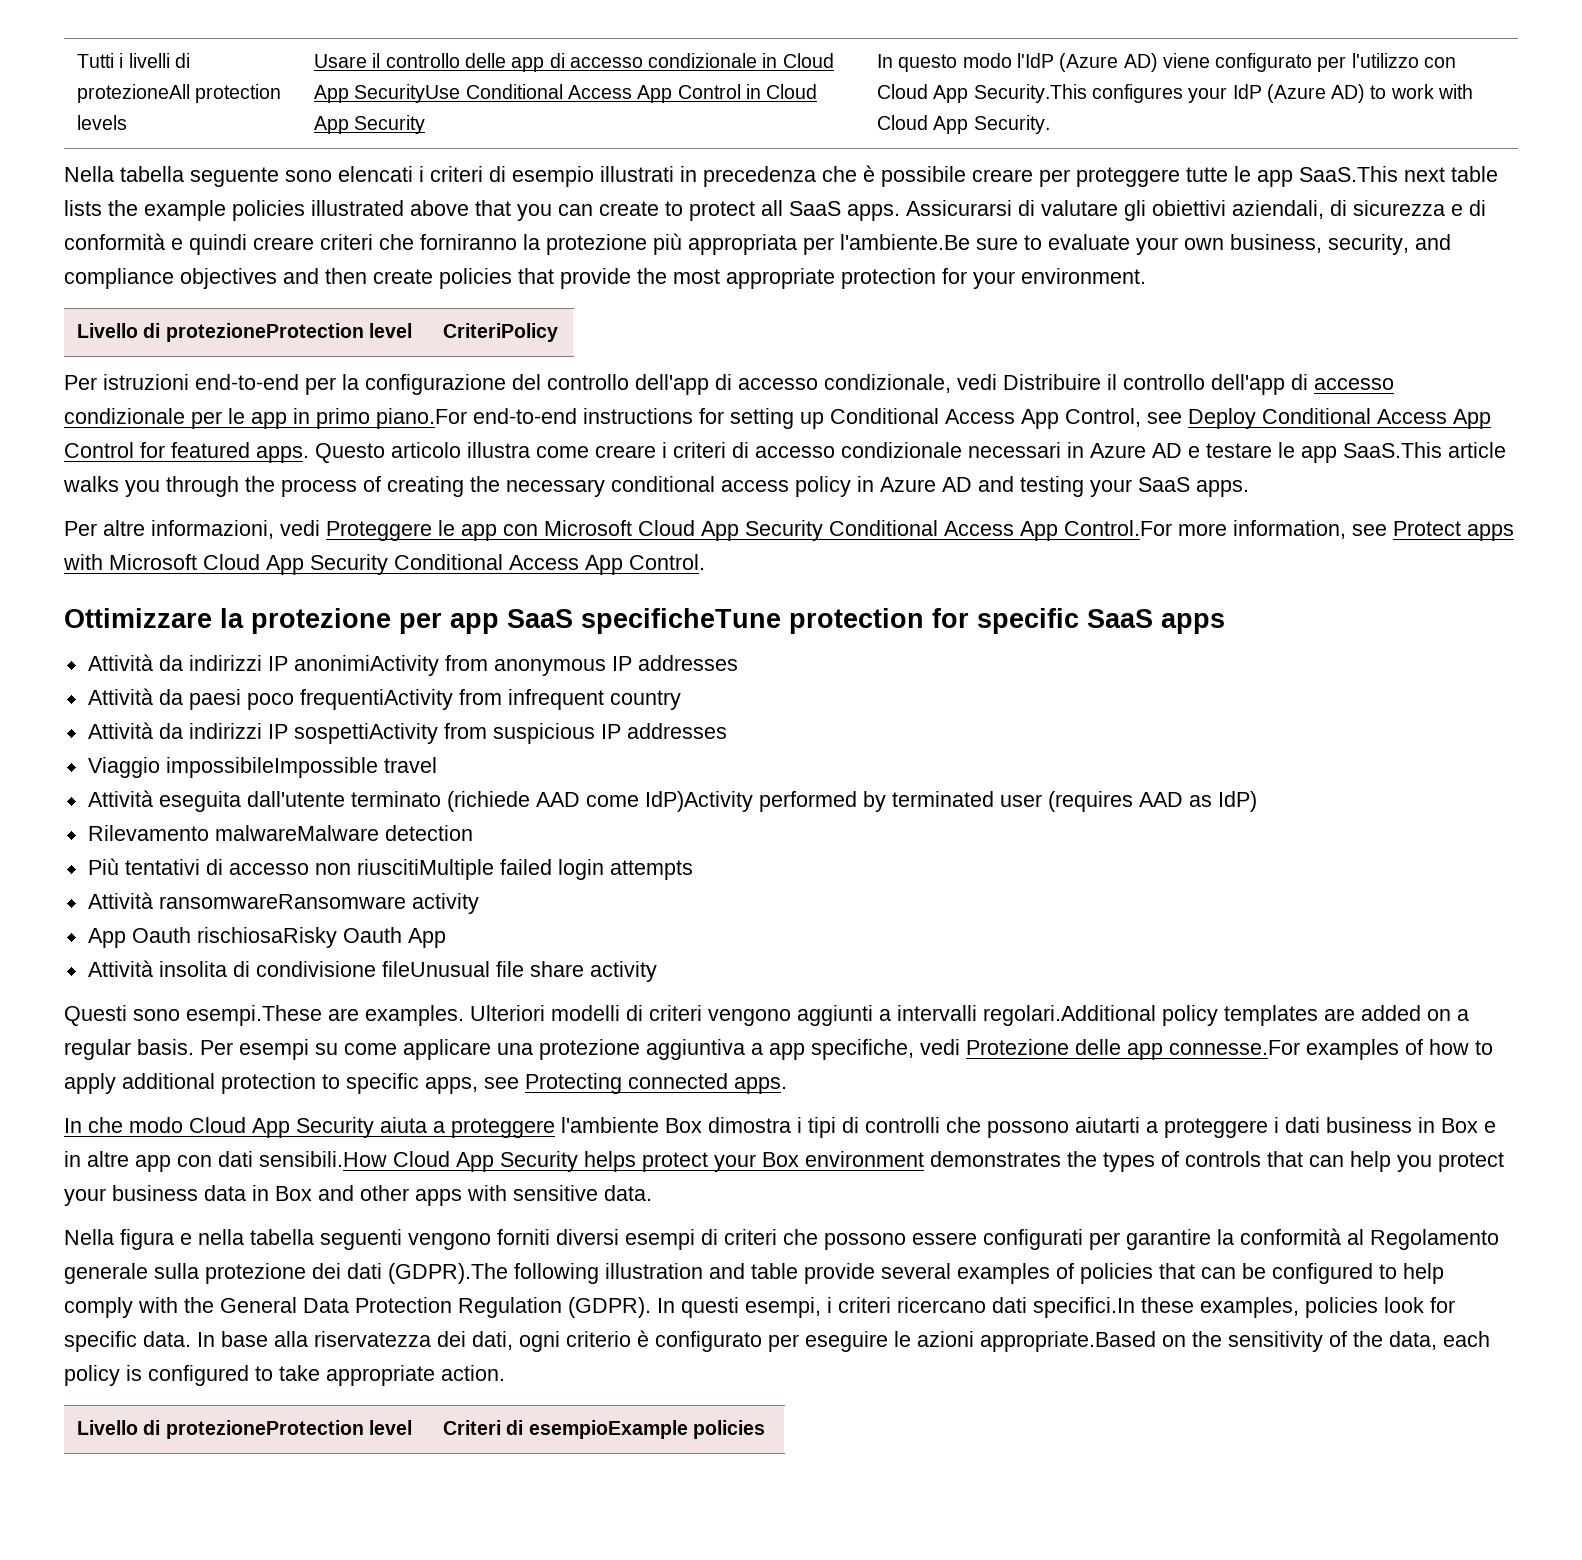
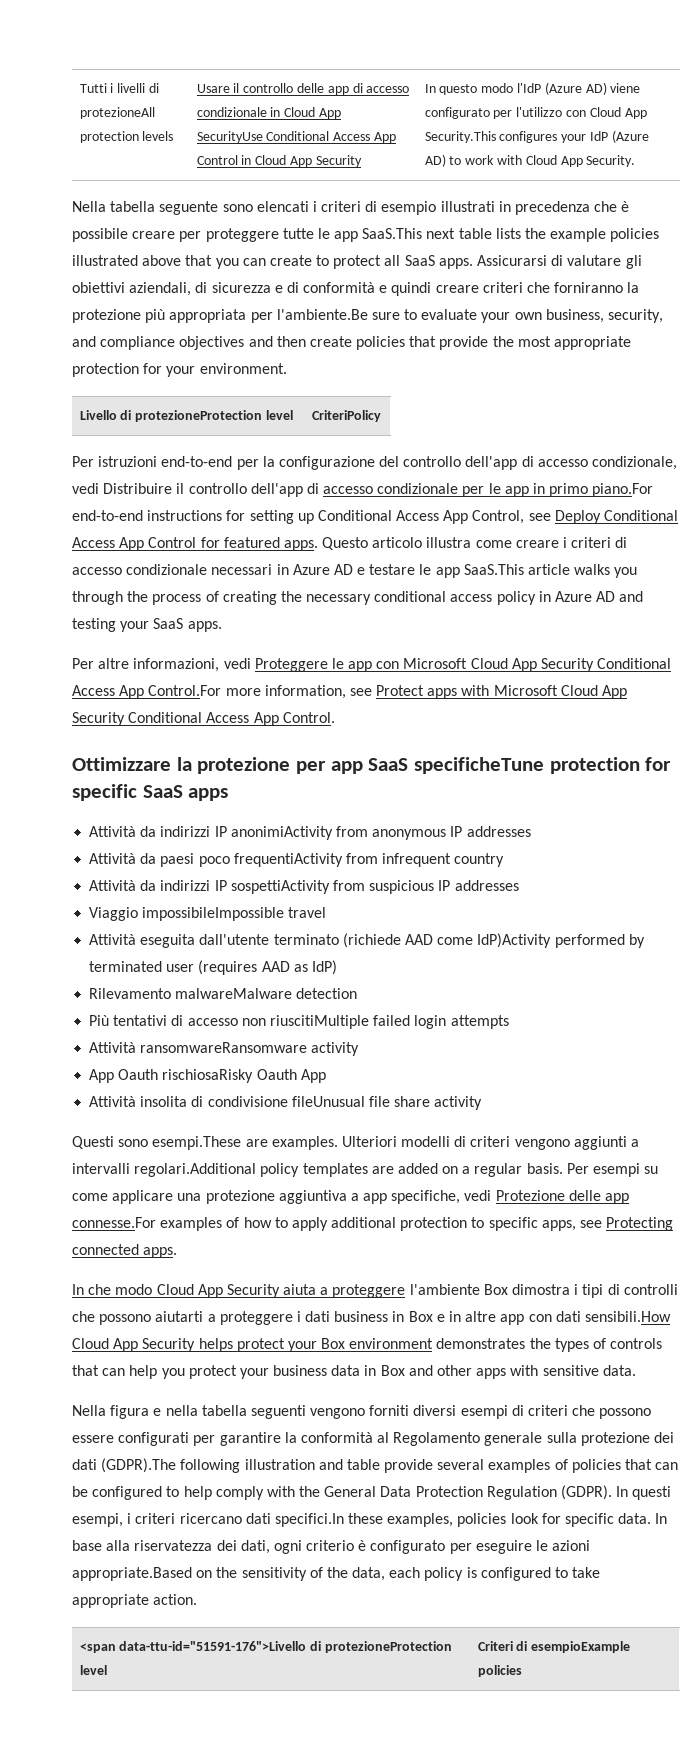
[77,1420,139,1435] Livello -> [79,1641,307,1653] <span data-ttu-id="51591-176">Livello

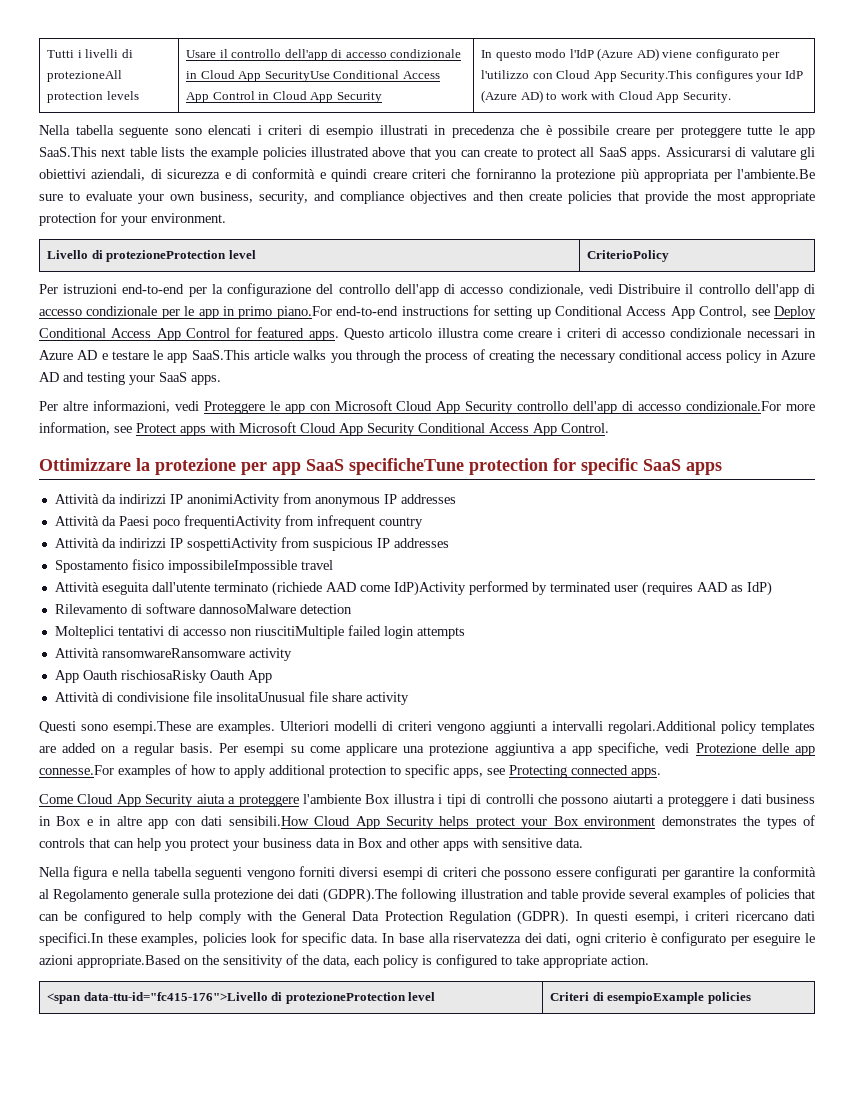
[296,83,349,95] delle app -> [284,49,328,61] dell'app
[311,410,381,422] CriteriPolicy -> [587,250,670,262] CriterioPolicy
[597,658,672,669] [72,685,222,699] Conditional Access App Control.For -> [517,401,782,414] controllo dell'app di accesso condizionale.For
[160,853,195,867] paesi -> [118,516,149,526] Paesi
[89,907,139,921] Viaggio -> [54,559,164,573] Spostamento fisico
[175,988,293,999] malwareMalware -> [130,603,296,614] di software dannosoMalware
[89,1015,110,1026] Più -> [54,626,114,639] Molteplici
[140,1096,188,1107] insolita -> (99, 697) none
[291,1096,365,1107] fileUnusual -> [192,691,305,702] file insolitaUnusual
[72,1284,153,1295] In che modo -> [39,794,73,804] Come
[512,1284,571,1295] dimostra -> [393,794,435,804] illustra
[119,1641,307,1651] data-ttu-id="51591-176">Livello -> [83,992,268,1001] data-ttu-id="fc415-176">Livello

